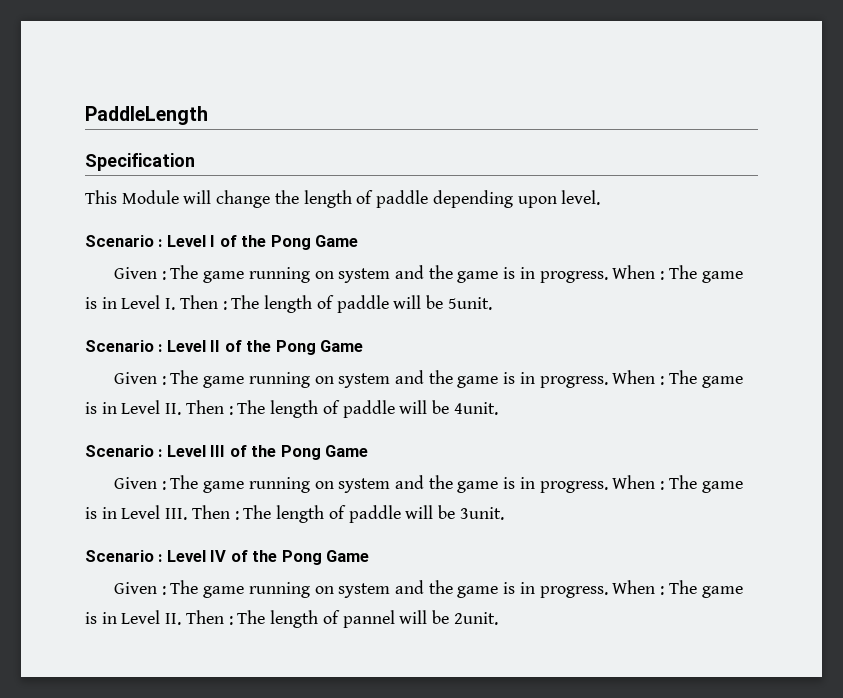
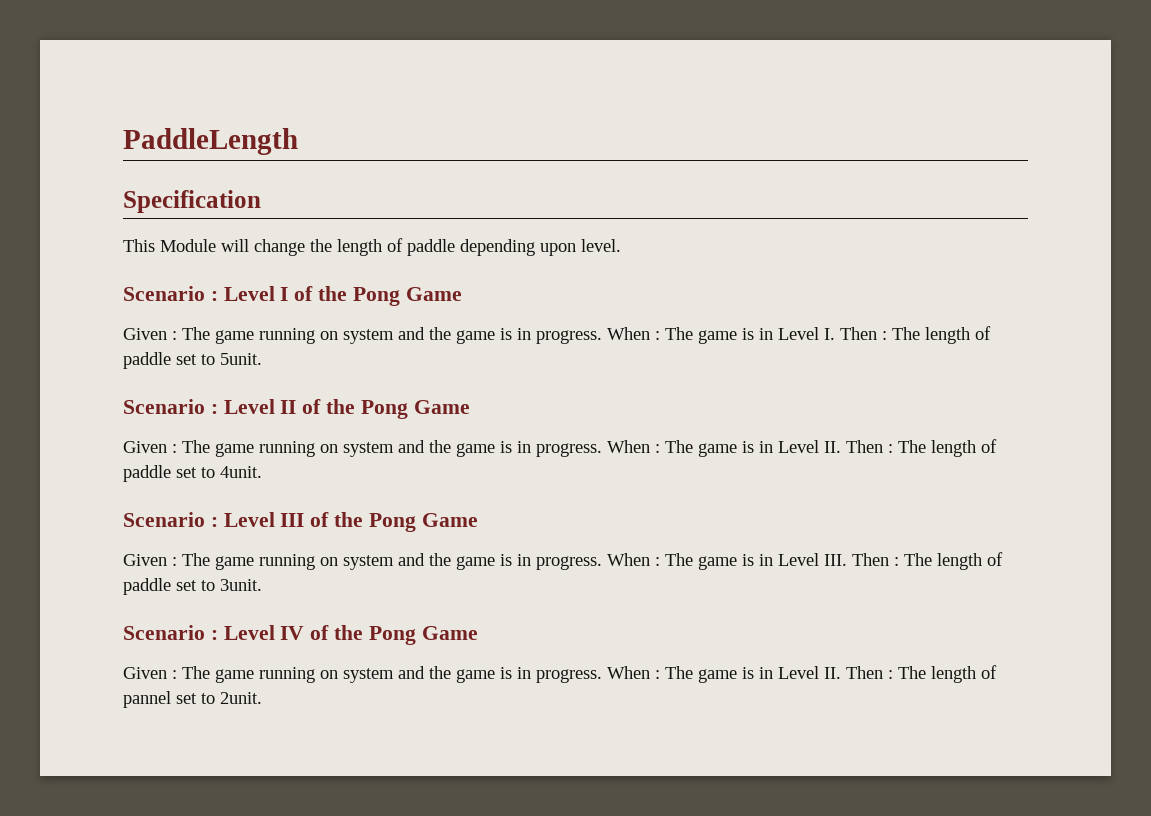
[393,295,443,309] will be -> [176,354,215,365] set to
[399,400,449,414] will be -> [176,467,215,478] set to
[405,505,455,519] will be -> [176,580,215,591] set to
[399,610,449,624] will be -> [176,693,215,704] set to

